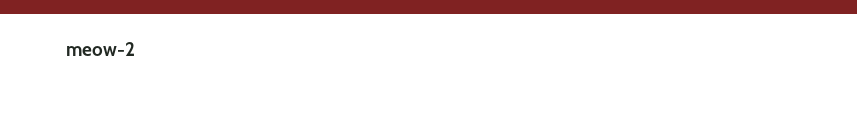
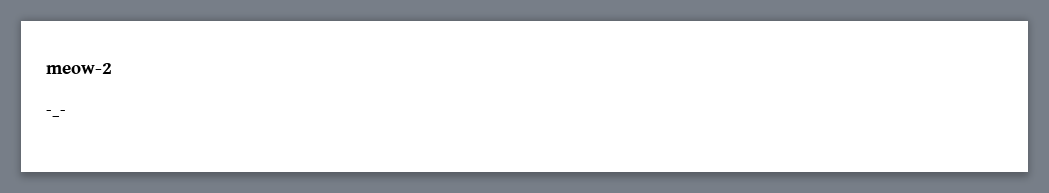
(135, 49) none -> [46,110,66,117] // -_-

